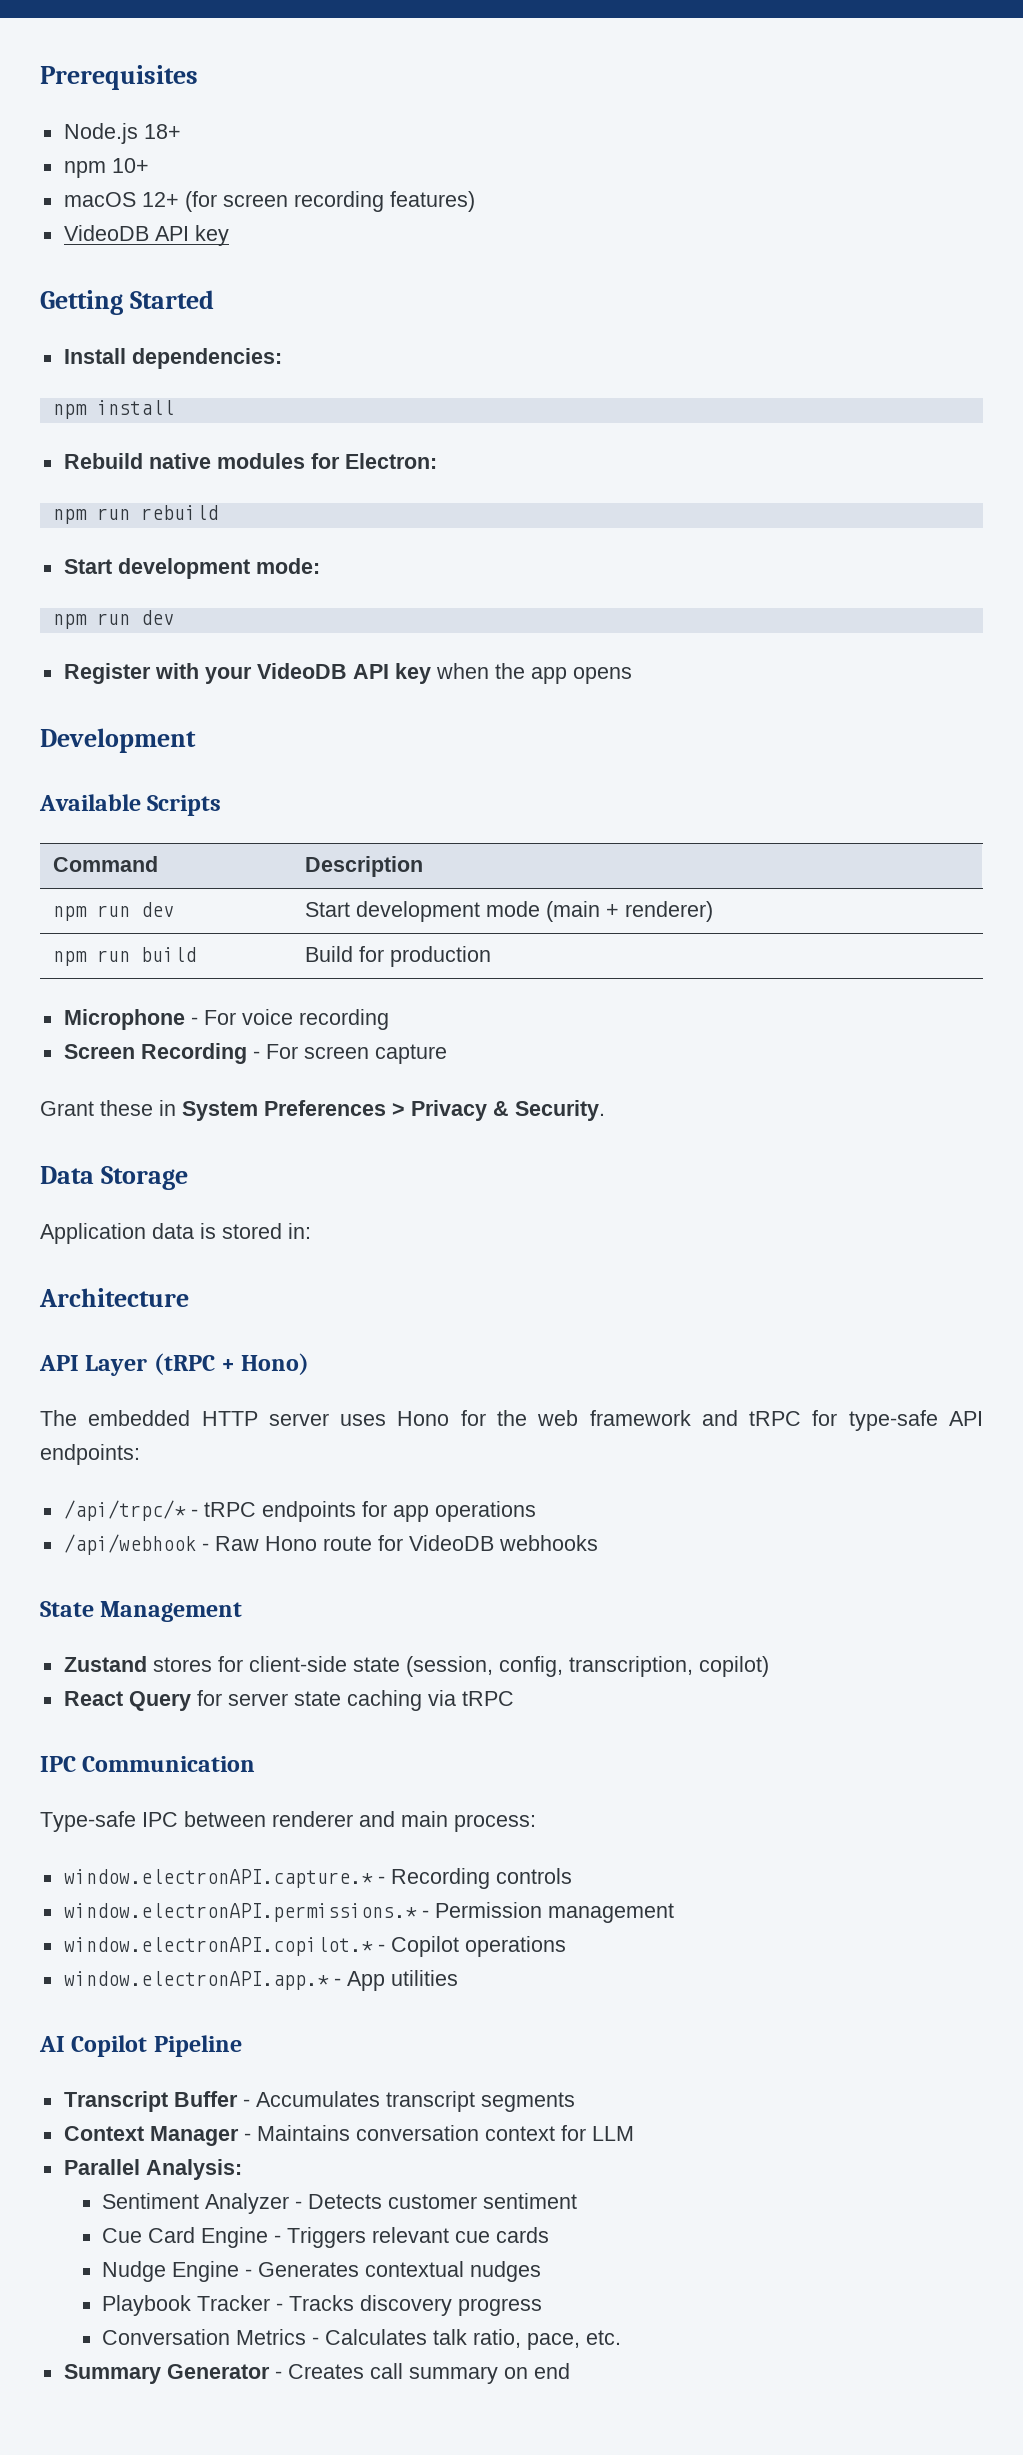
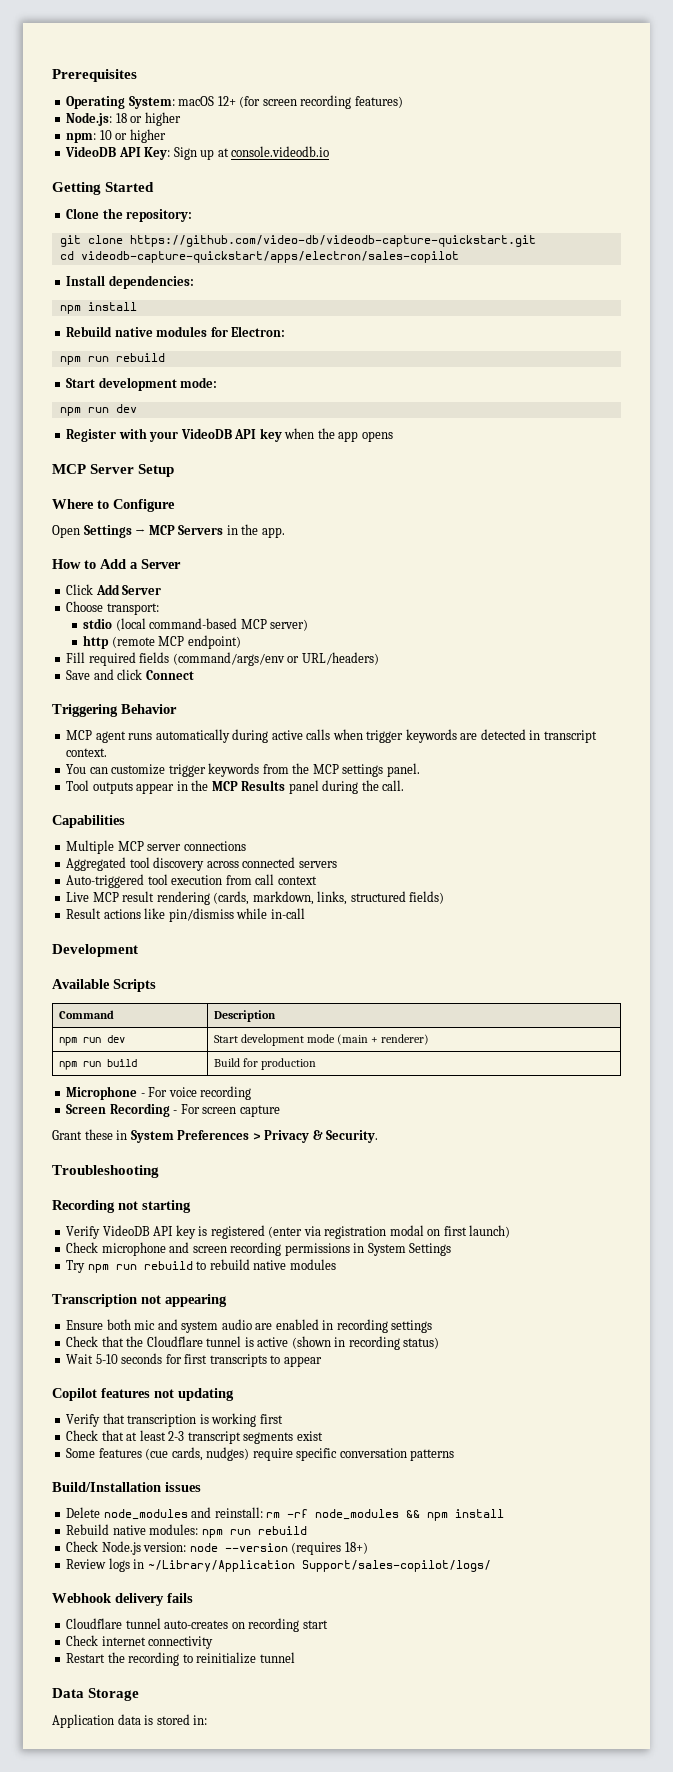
[63,123,181,144] [63,158,149,178] Node.js 18+ // npm 10+ // -> [66,96,175,109] Operating System:
[63,225,229,246] [40,290,214,315] VideoDB API key // Getting Started -> [66,112,181,126] [66,129,166,143] [65,146,330,160] [52,182,155,195] [66,208,193,222] [59,235,536,247] [59,251,459,263] Node.js: 18 or higher // npm: 10 or higher // VideoDB API Key: Sign up at console.videodb.io // Getting Started // Clone the repository: // git clone https://github.com/video-db/videodb-capture-quickstart.git // cd videodb-capture-quickstart/apps/electron/sales-copilot
(632, 675) none -> [52,464,175,477] [52,499,175,512] [52,524,285,538] [52,559,181,569] [66,584,162,595] [66,601,159,615] [83,618,309,631] [83,635,241,649] [66,652,379,666] [66,669,194,680] [52,704,177,717] [66,729,597,743] [66,748,108,757] [66,763,420,777] [66,780,405,794] [52,815,125,828] [66,840,246,854] [66,857,337,871] [66,874,317,888] [66,891,445,905] [66,908,305,922] // MCP Server Setup // Where to Configure // Open Settings → MCP Servers in the app. // How to Add a Server // Click Add Server // Choose transport: // stdio (local command-based MCP server) // http (remote MCP endpoint) // Fill required fields (command/args/env or URL/headers) // Save and click Connect // Triggering Behavior // MCP agent runs automatically during active calls when trigger keywords are detected in transcript context. // You can customize trigger keywords from the MCP settings panel. // Tool outputs appear in the MCP Results panel during the call. // Capabilities // Multiple MCP server connections // Aggregated tool discovery across connected servers // Auto-triggered tool execution from call context // Live MCP result rendering (cards, markdown, links, structured fields) // Result actions like pin/dismiss while in-call
(605, 1110) none -> [52,1165,159,1178] [52,1200,191,1213] [66,1225,511,1239] [66,1242,452,1256] [66,1259,336,1273] [52,1294,227,1307] [66,1319,433,1333] [66,1336,440,1350] [66,1353,322,1367] [52,1388,234,1401] [66,1413,283,1427] [66,1430,323,1444] [66,1447,455,1461] [52,1482,201,1492] [66,1507,505,1521] [66,1524,307,1538] [66,1541,368,1555] [66,1558,491,1572] [52,1593,193,1606] [66,1618,328,1632] [66,1635,214,1649] [66,1652,295,1666] // Troubleshooting // Recording not starting // Verify VideoDB API key is registered (enter via registration modal on first launch) // Check microphone and screen recording permissions in System Settings // Try npm run rebuild to rebuild native modules // Transcription not appearing // Ensure both mic and system audio are enabled in recording settings // Check that the Cloudflare tunnel is active (shown in recording status) // Wait 5-10 seconds for first transcripts to appear // Copilot features not updating // Verify that transcription is working first // Check that at least 2-3 transcript segments exist // Some features (cue cards, nudges) require specific conversation patterns // Build/Installation issues // Delete node_modules and reinstall: rm -rf node_modules && npm install // Rebuild native modules: npm run rebuild // Check Node.js version: node --version (requires 18+) // Review logs in ~/Library/Application Support/sales-copilot/logs/ // Webhook delivery fails // Cloudflare tunnel auto-creates on recording start // Check internet connectivity // Restart the recording to reinitialize tunnel
[39,1288,189,1307] [39,1353,310,1376] [40,1410,984,1431] [40,1444,140,1465] [63,1500,536,1522] [63,1534,598,1555] [40,1601,243,1622] [63,1656,769,1677] [63,1690,514,1711] [40,1756,256,1772] [40,1811,536,1832] [63,1868,572,1889] [63,1902,674,1923] [63,1936,566,1957] [63,1970,458,1991] [39,2035,242,2057] [63,2091,575,2112] [63,2125,634,2146] [63,2159,242,2180] [102,2193,578,2214] [102,2227,550,2248] [102,2261,542,2282] [102,2295,543,2316] [102,2329,622,2350] [63,2363,570,2384] // Architecture // API Layer (tRPC + Hono) // The embedded HTTP server uses Hono for the web framework and tRPC for type-safe API endpoints: // /api/trpc/* - tRPC endpoints for app operations // /api/webhook - Raw Hono route for VideoDB webhooks // State Management // Zustand stores for client-side state (session, config, transcription, copilot) // React Query for server state caching via tRPC // IPC Communication // Type-safe IPC between renderer and main process: // window.electronAPI.capture.* - Recording controls // window.electronAPI.permissions.* - Permission management // window.electronAPI.copilot.* - Copilot operations // window.electronAPI.app.* - App utilities // AI Copilot Pipeline // Transcript Buffer - Accumulates transcript segments // Context Manager - Maintains conversation context for LLM // Parallel Analysis: // Sentiment Analyzer - Detects customer sentiment // Cue Card Engine - Triggers relevant cue cards // Nudge Engine - Generates contextual nudges // Playbook Tracker - Tracks discovery progress // Conversation Metrics - Calculates talk ratio, pace, etc. // Summary Generator - Creates call summary on end -> (208, 1720) none

